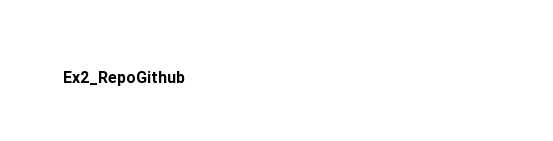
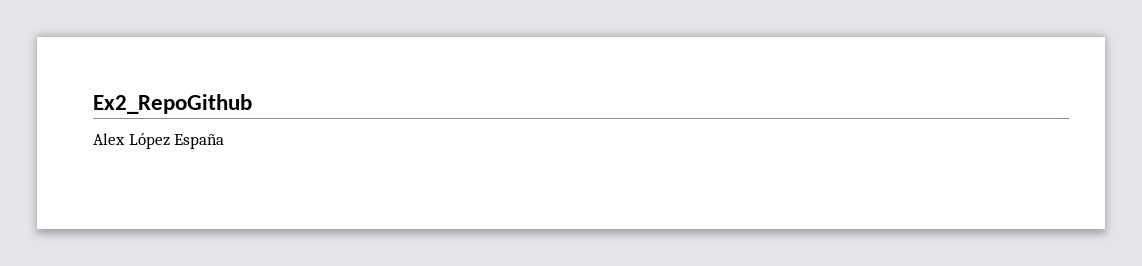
(185, 78) none -> [93,133,225,149] // Alex López España

